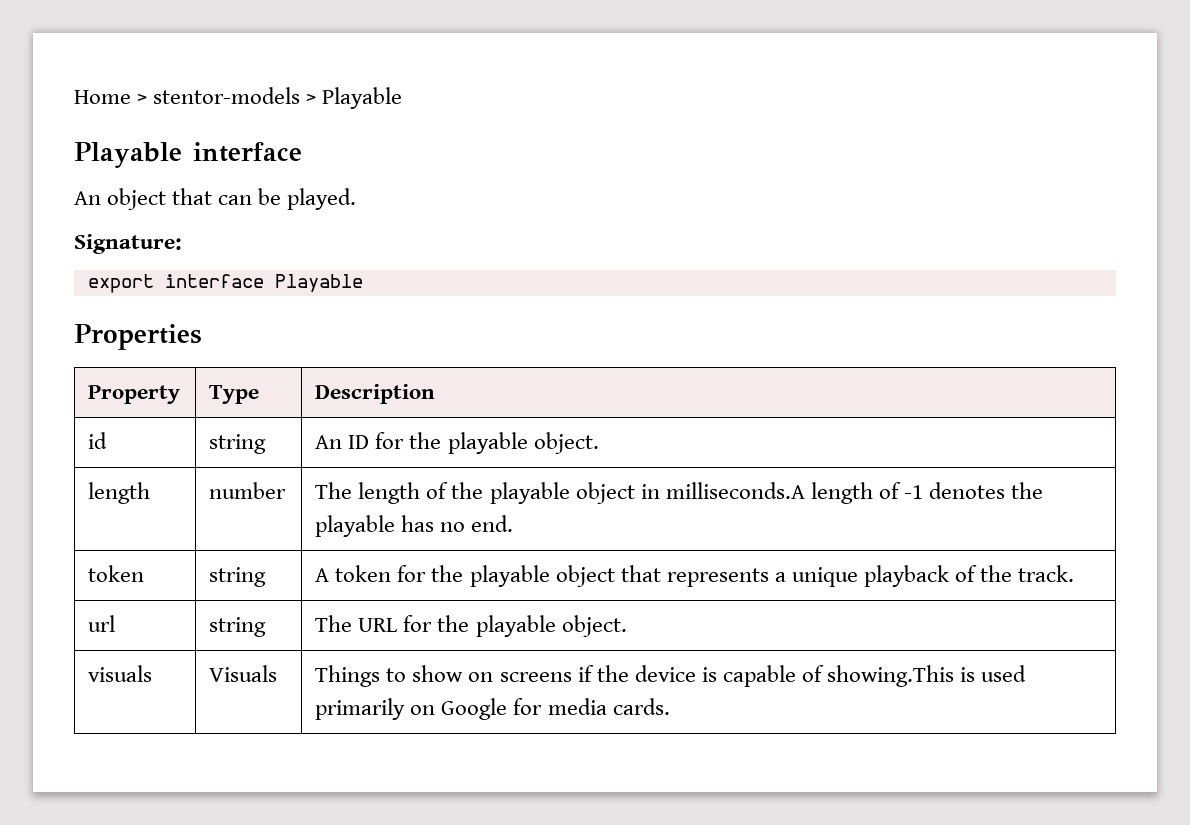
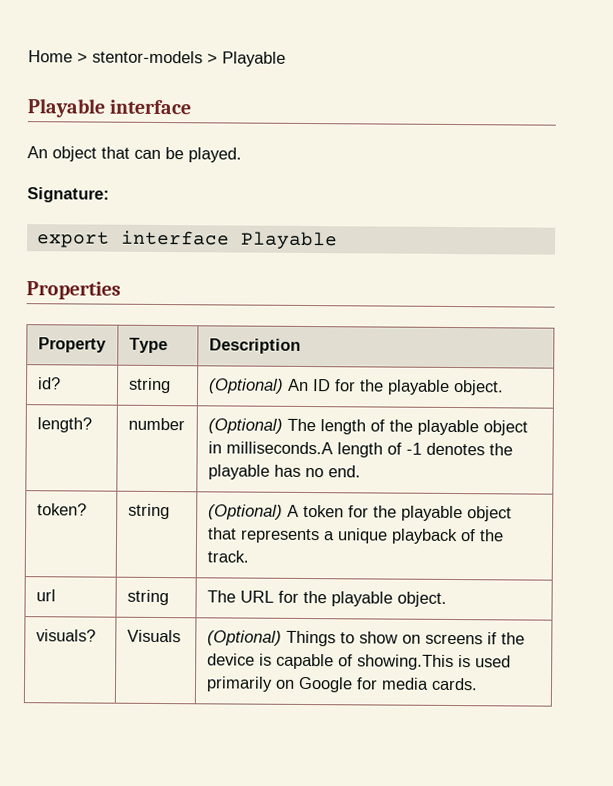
[88,432,108,449] [209,434,267,454] id | string | -> [37,377,61,390] [127,377,171,394] [207,378,284,394] id? | string | (Optional)
[88,482,151,504] length -> [36,417,92,433] length?
(287, 490) none -> [207,418,283,434] (Optional)
[88,565,145,582] [209,567,267,587] token | string | -> [36,503,87,516] [127,503,170,520] [207,504,283,520] token? | string | (Optional)
[88,665,153,682] visuals -> [35,629,96,642] visuals?
(278, 673) none -> [206,630,282,646] (Optional)

